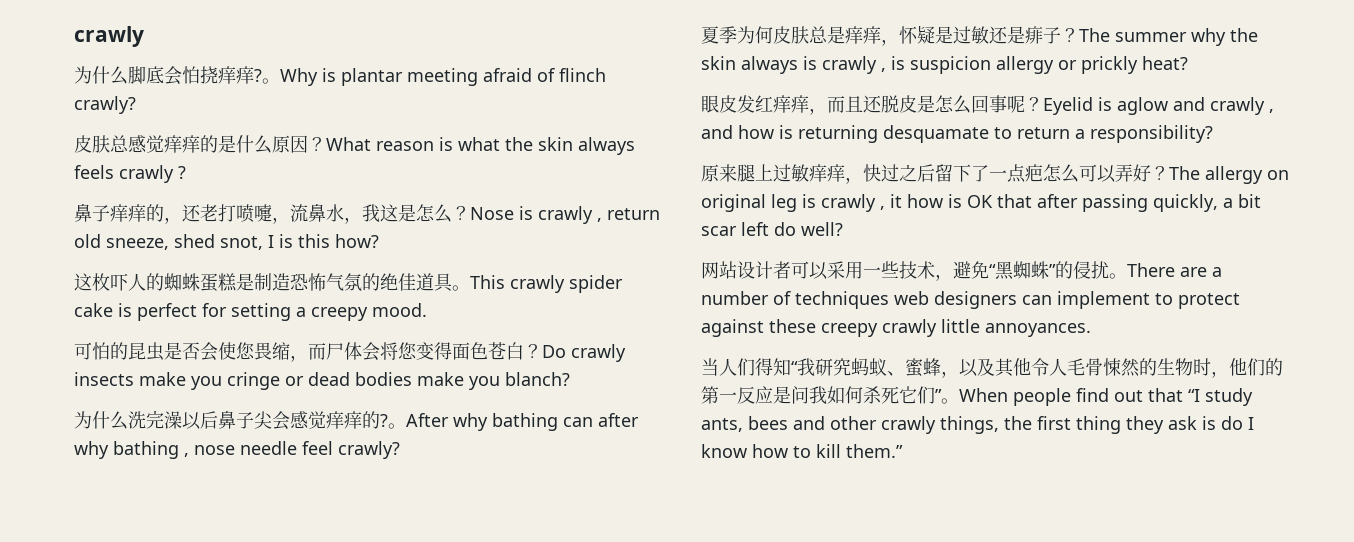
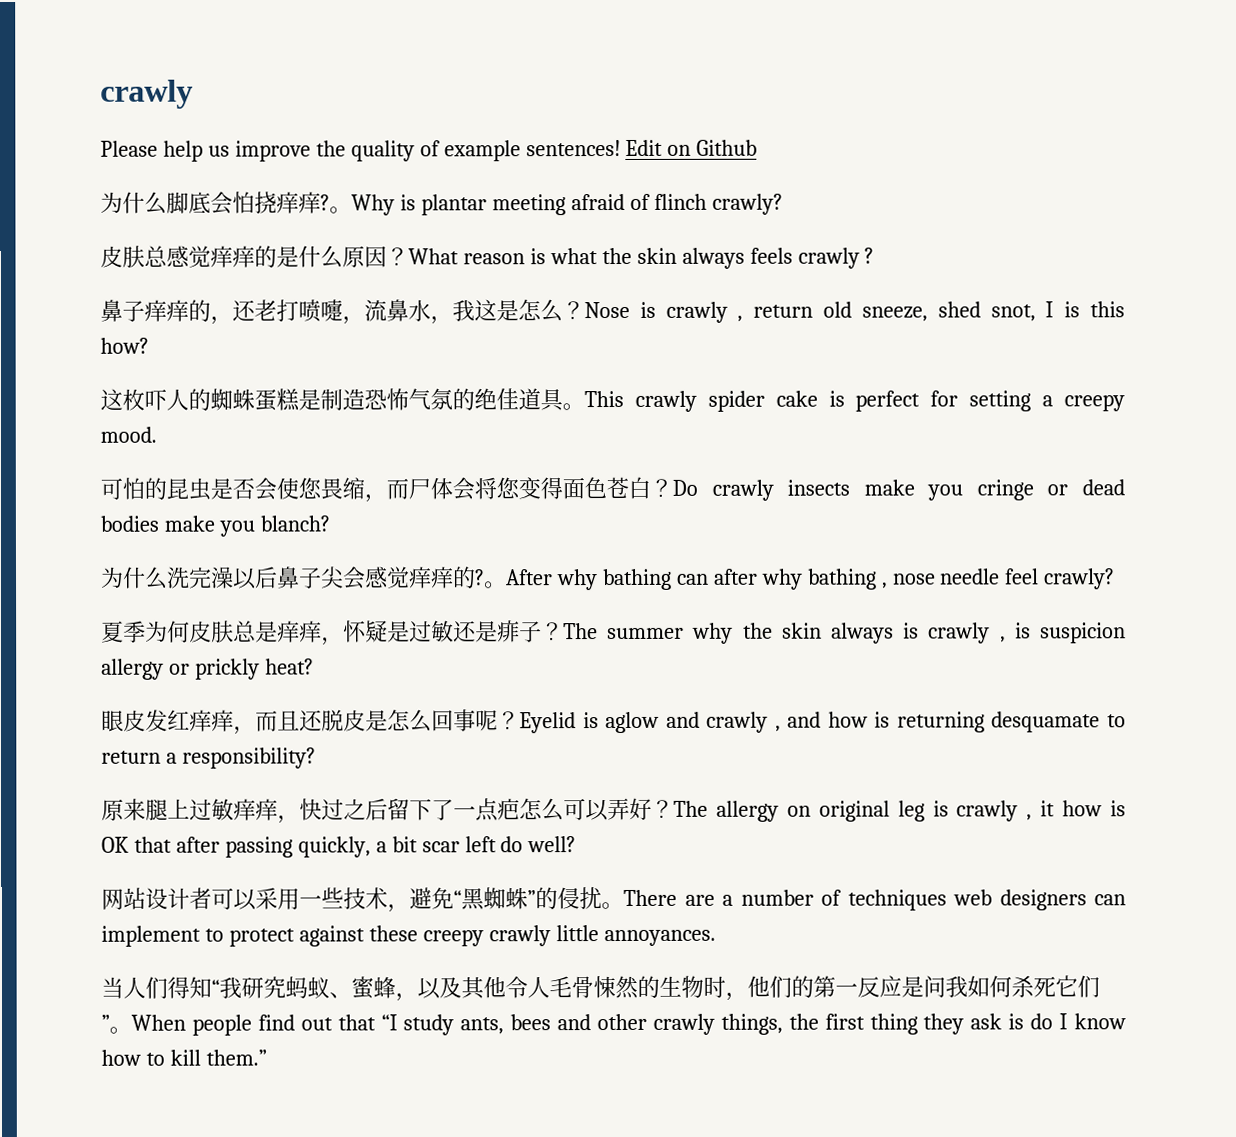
[74,26,144,47] crawly -> [100,79,193,109] [100,139,758,162] crawly // Please help us improve the quality of example sentences! Edit on Github

